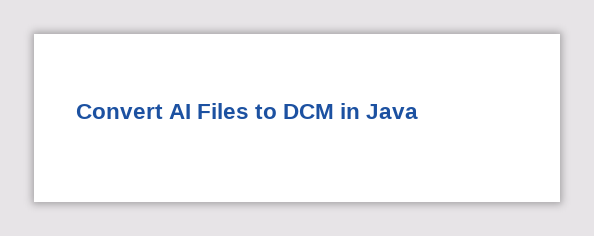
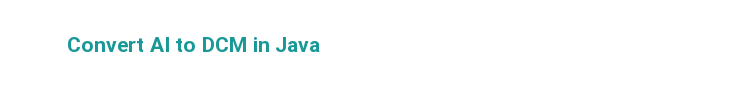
[197,103,250,119] Files -> (170, 44) none

